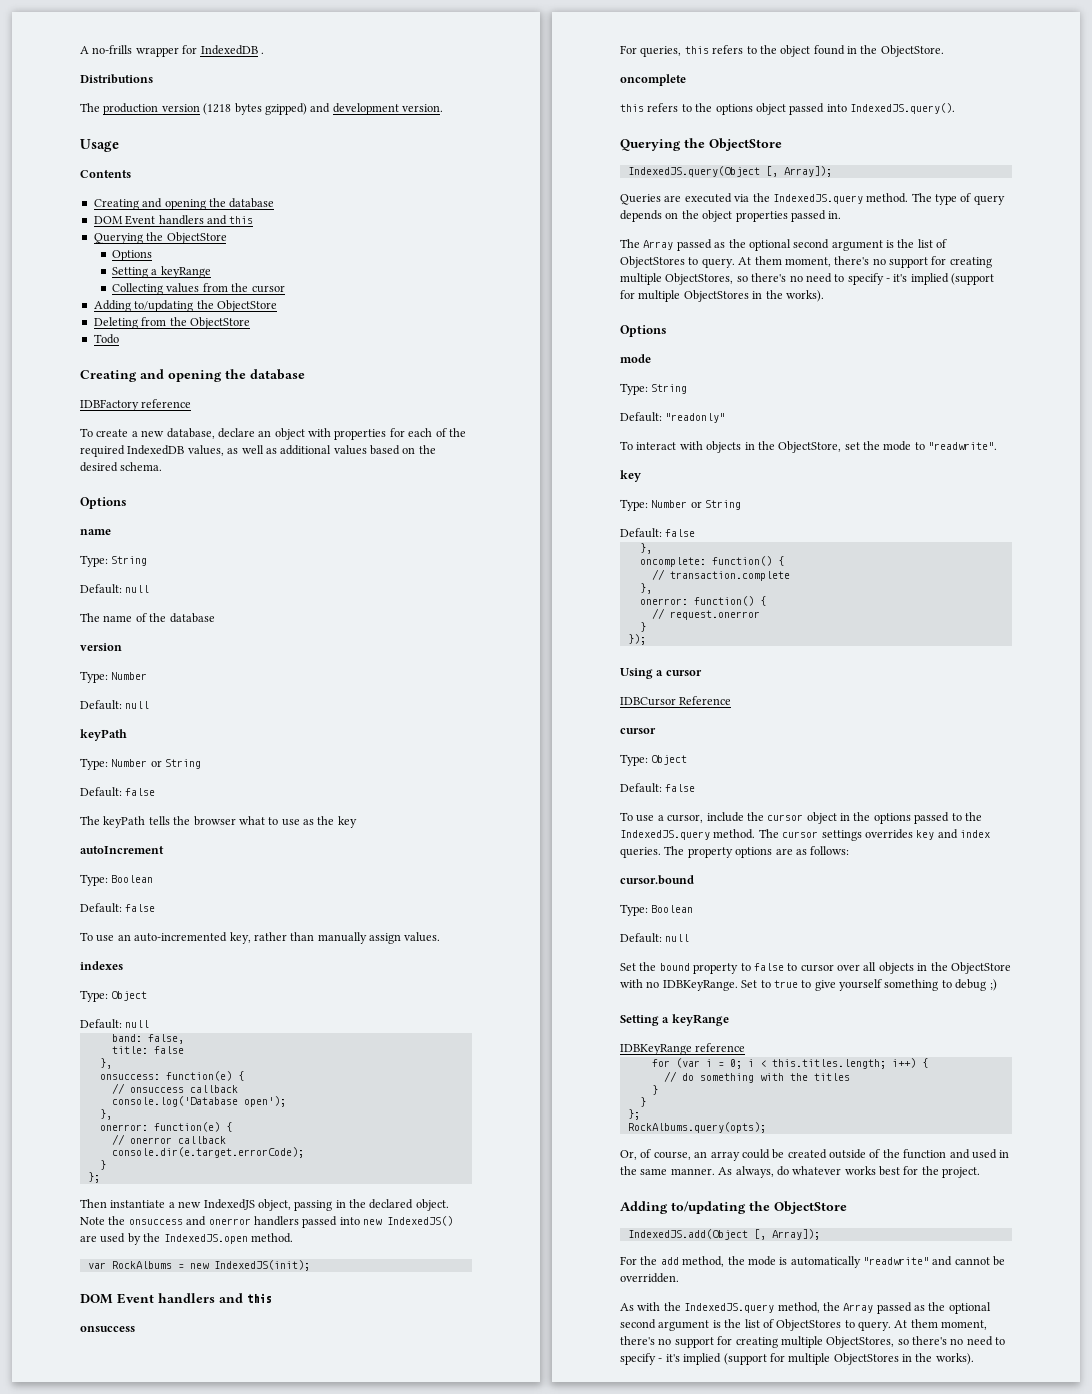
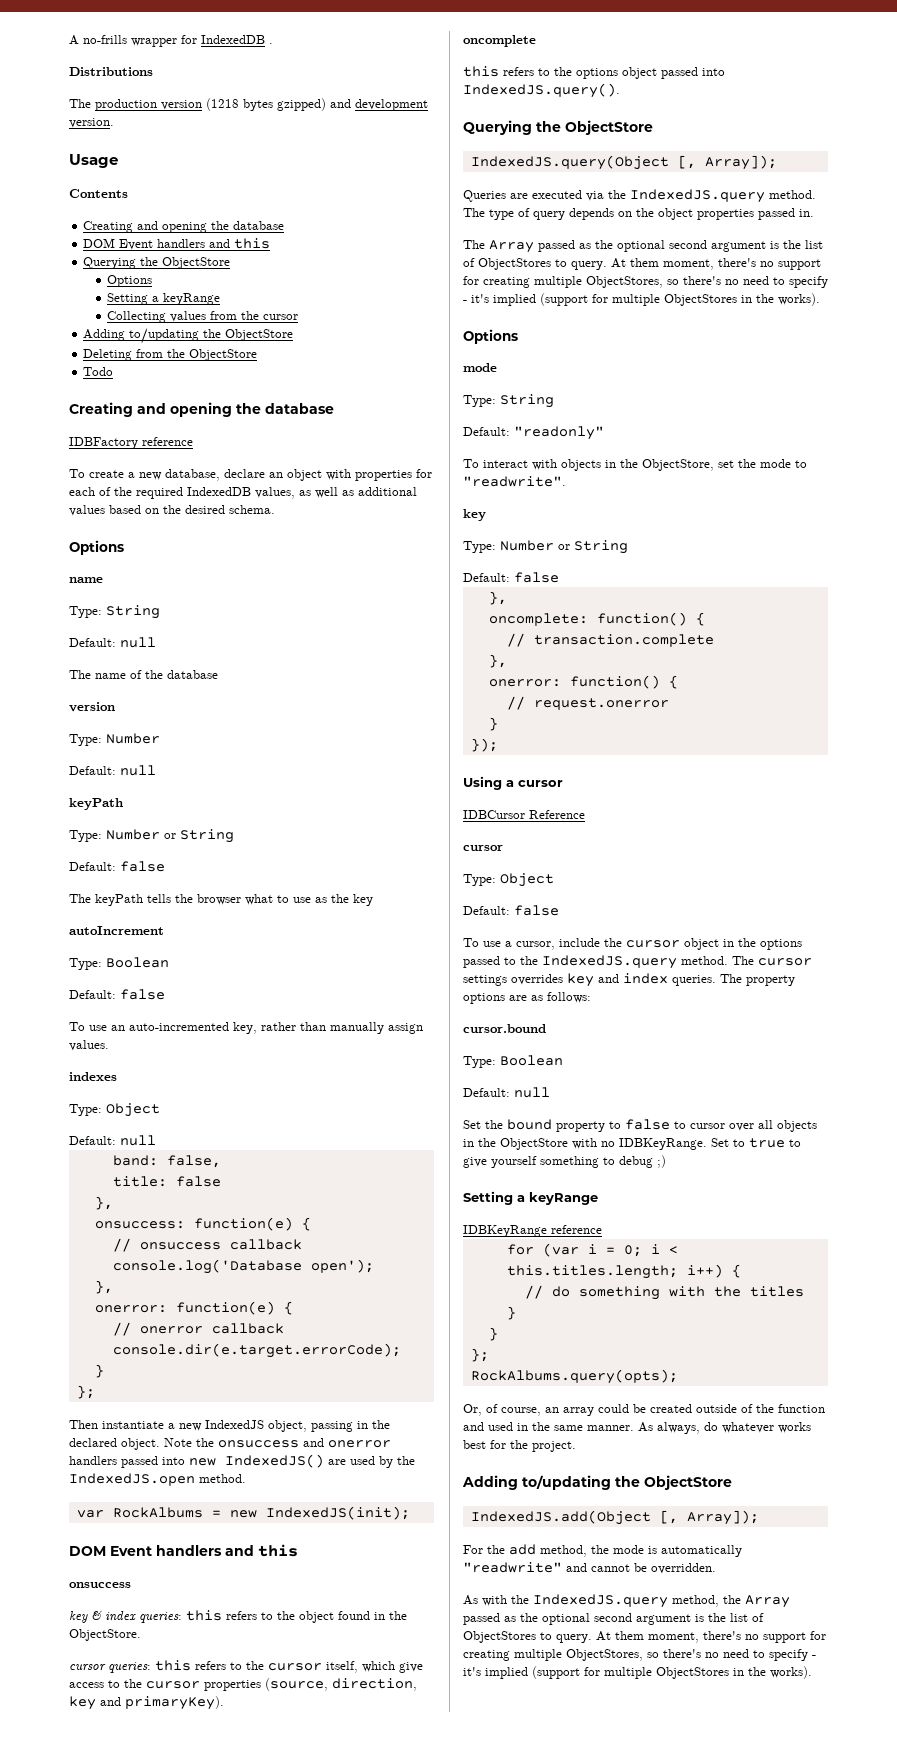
[620,45,682,57] For queries, -> [69,1611,182,1623] key & index queries:
(944, 51) none -> [69,1660,423,1673] [69,1678,417,1691] [69,1696,224,1710] // cursor queries: this refers to the cursor itself, which give access to the cursor properties (source, direction, key and primaryKey).

